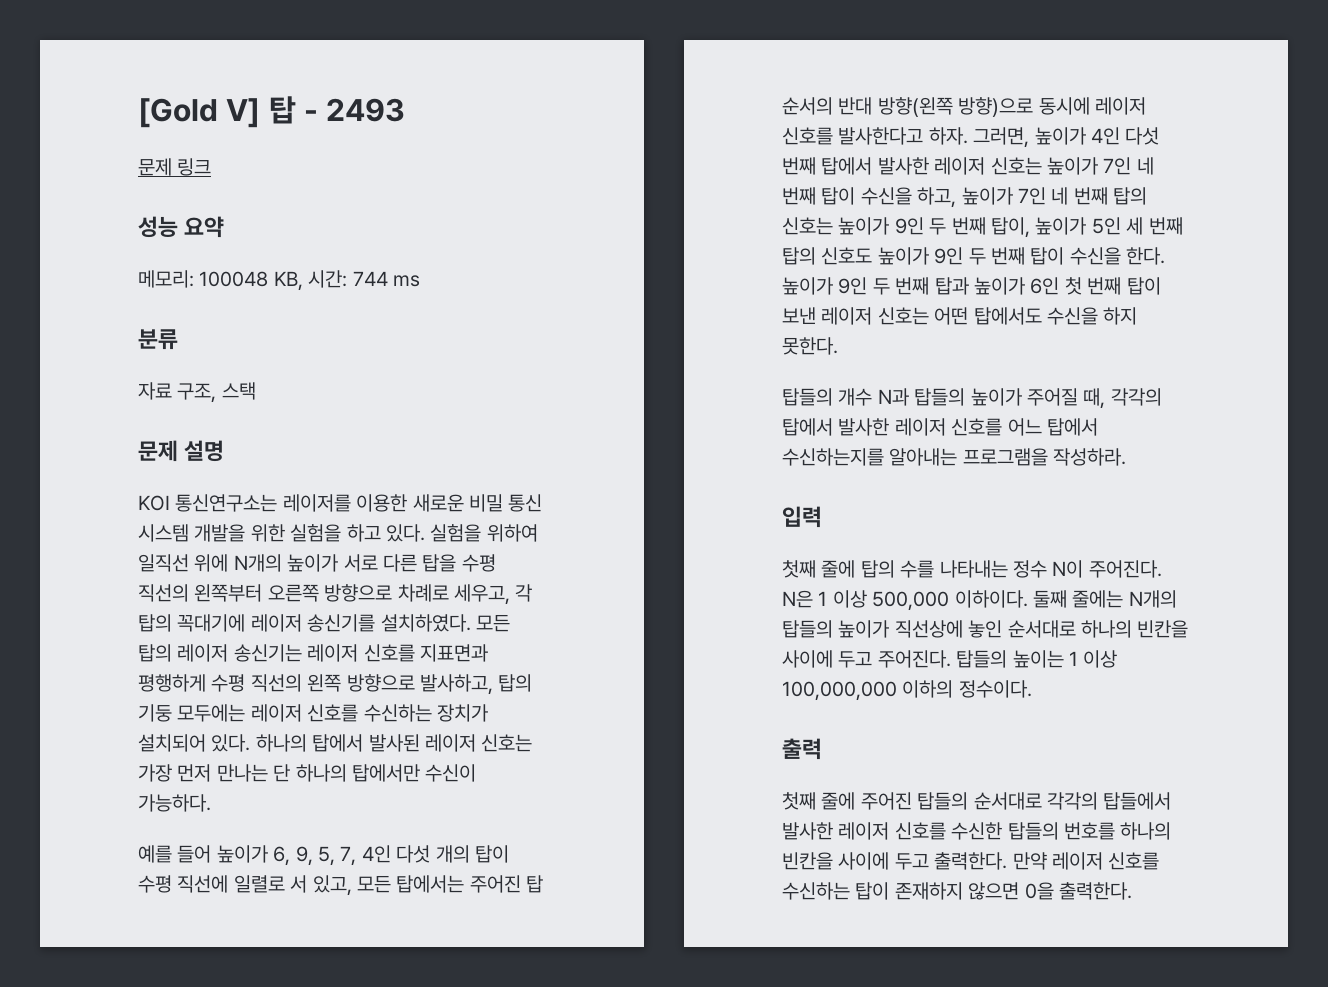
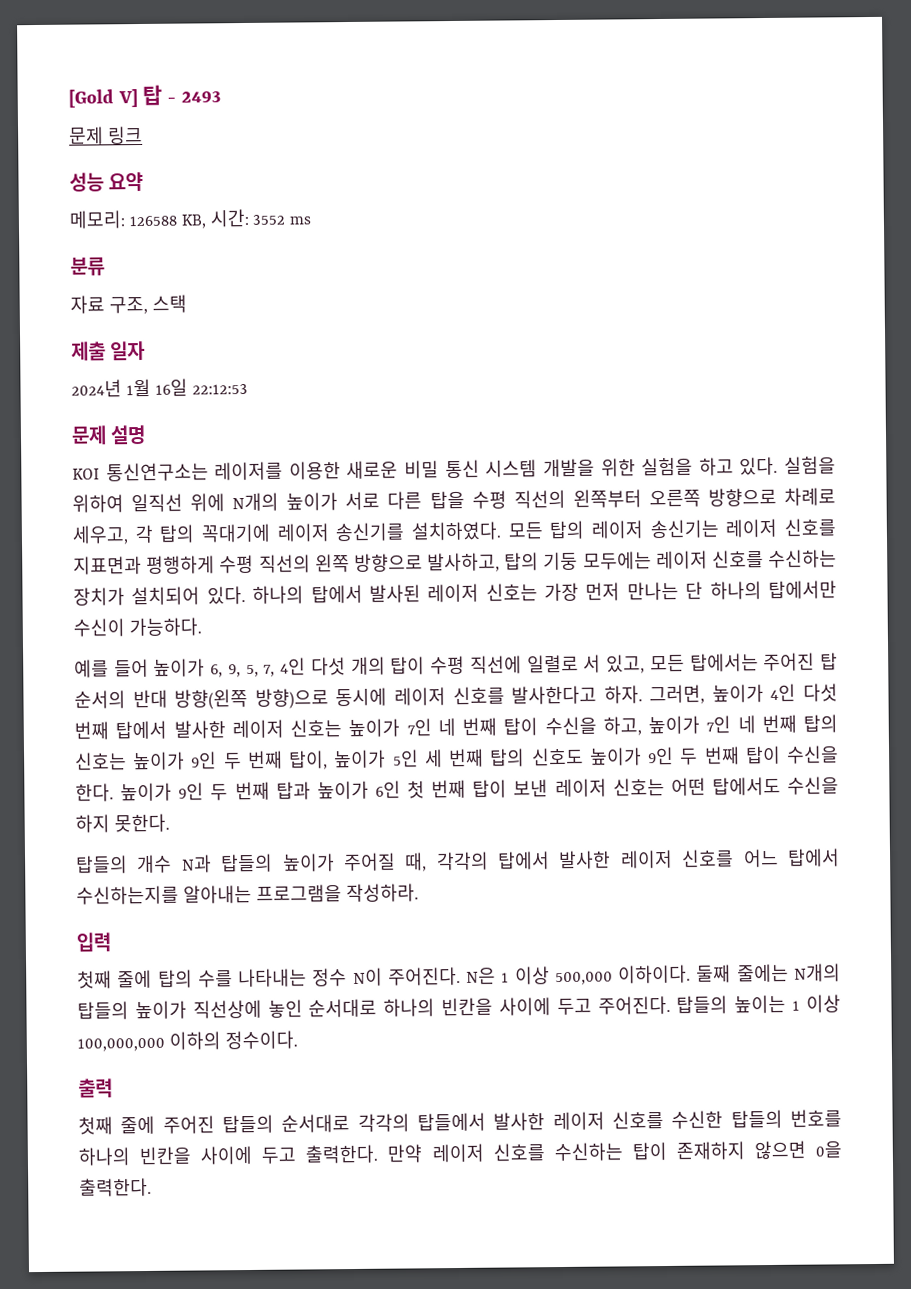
[199,271,269,287] 100048 -> [128,215,177,227] 126588
[352,271,388,286] 744 -> [252,214,286,225] 3552
(256, 391) none -> [71,340,147,361] [71,378,248,398] // 제출 일자 // 2024년 1월 16일 22:12:53

